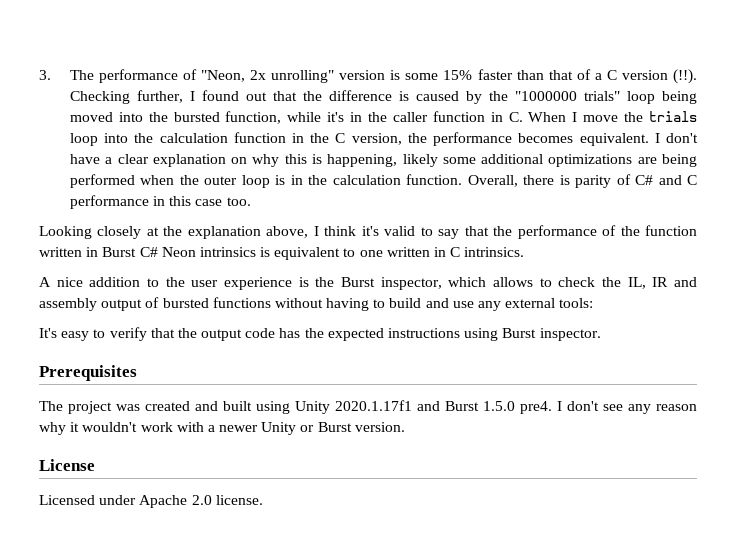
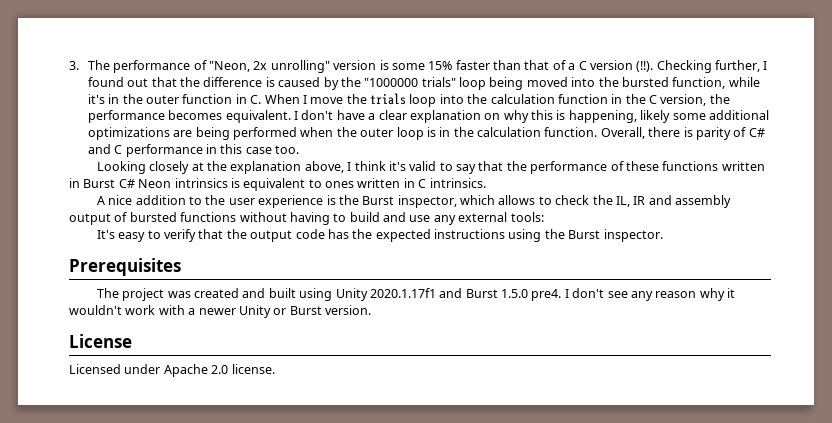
[392,112,428,122] caller -> [146,95,180,104] outer
[620,225,698,236] the function -> [625,161,719,171] these functions
[359,250,383,257] one -> [325,181,354,188] ones
(499, 334) none -> [544,229,565,239] the

